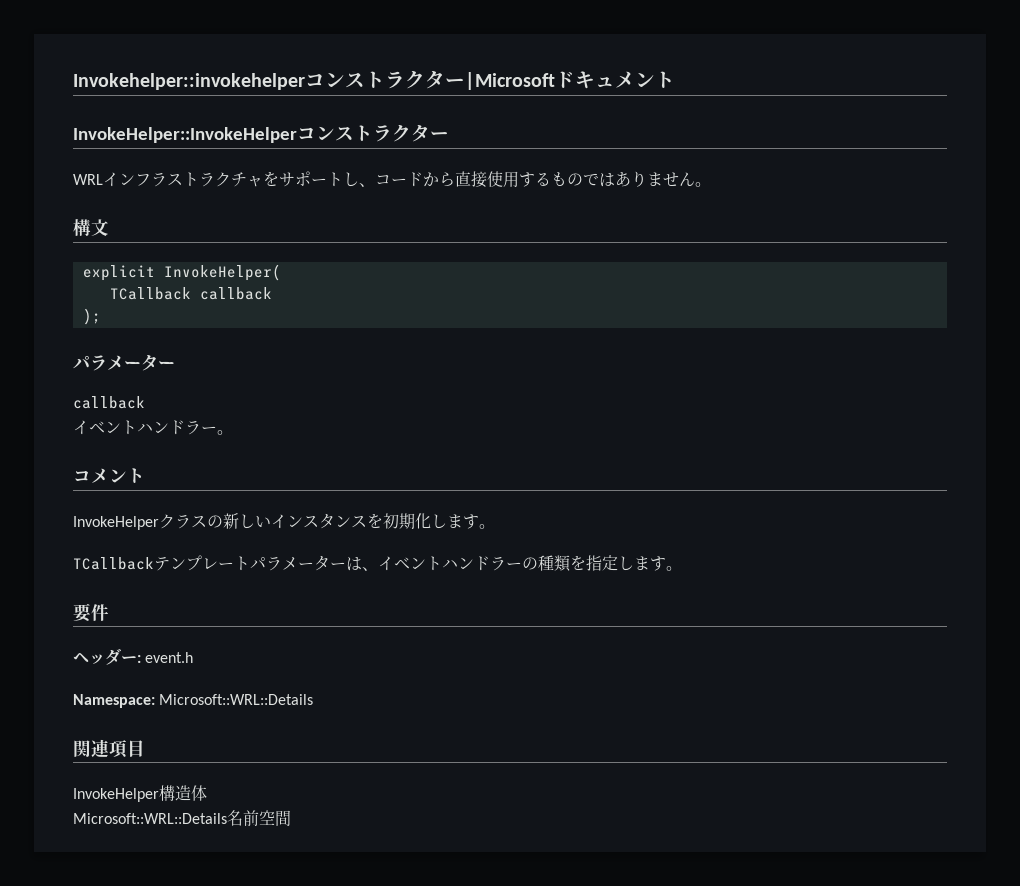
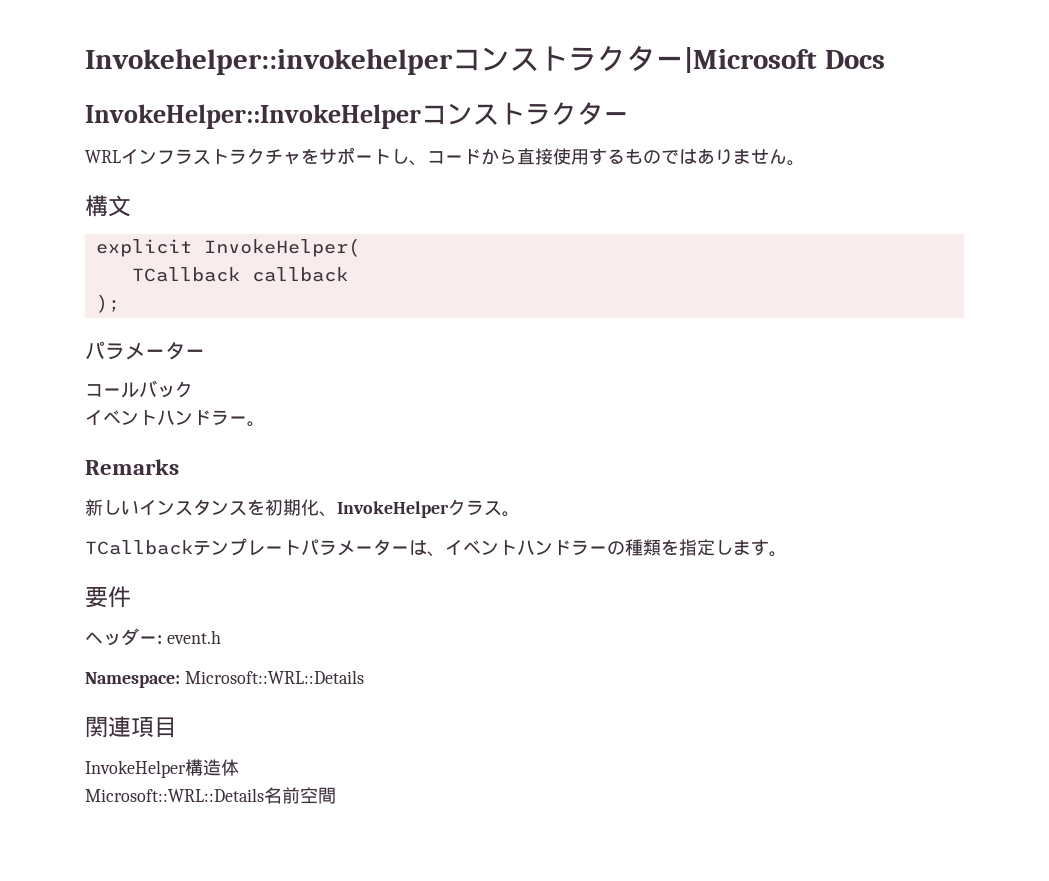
[555,71,675,89] ドキュメント -> [824,50,885,69] Docs
[73,396,145,409] callback -> [85,380,193,398] コールバック
[73,468,145,483] [73,514,223,530] コメント // InvokeHelperクラスの -> [85,459,179,475] Remarks //
[431,514,479,529] します -> [319,499,502,518] 、InvokeHelperクラス

